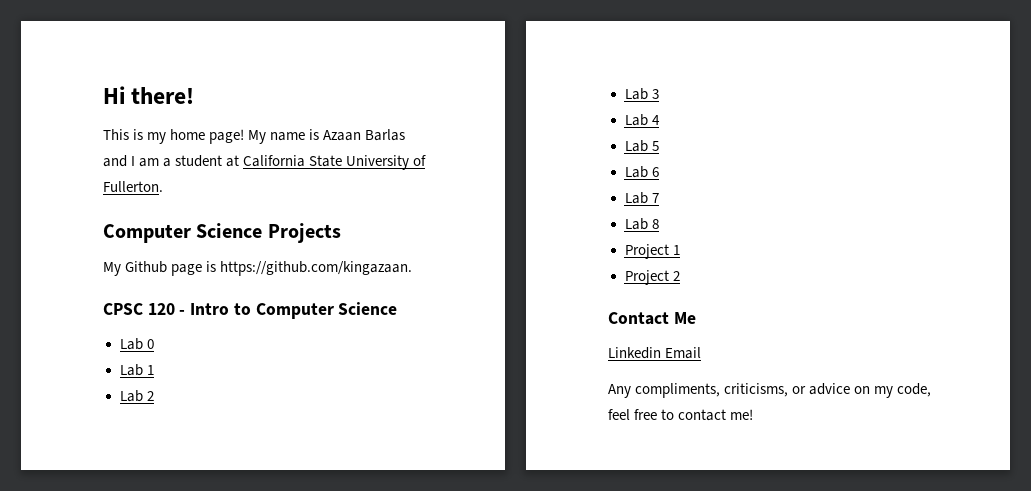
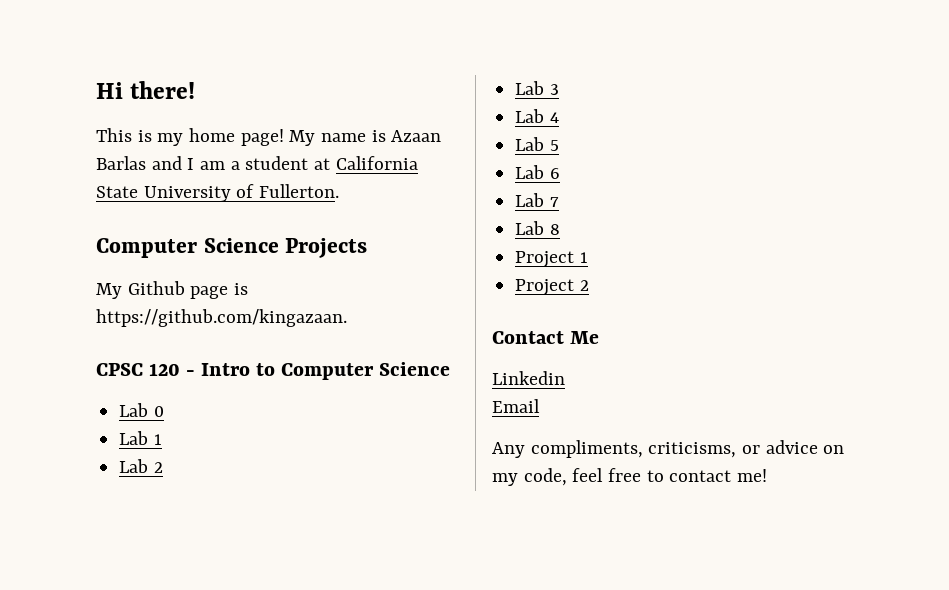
(661, 353) none -> (565, 378) //

